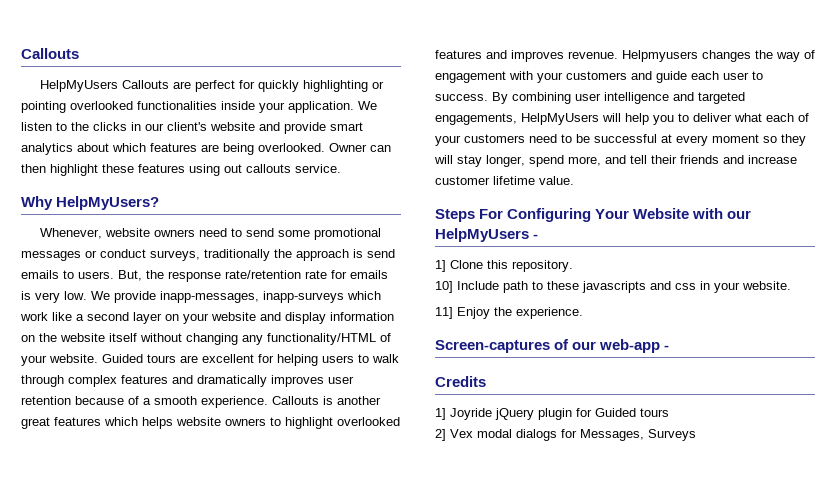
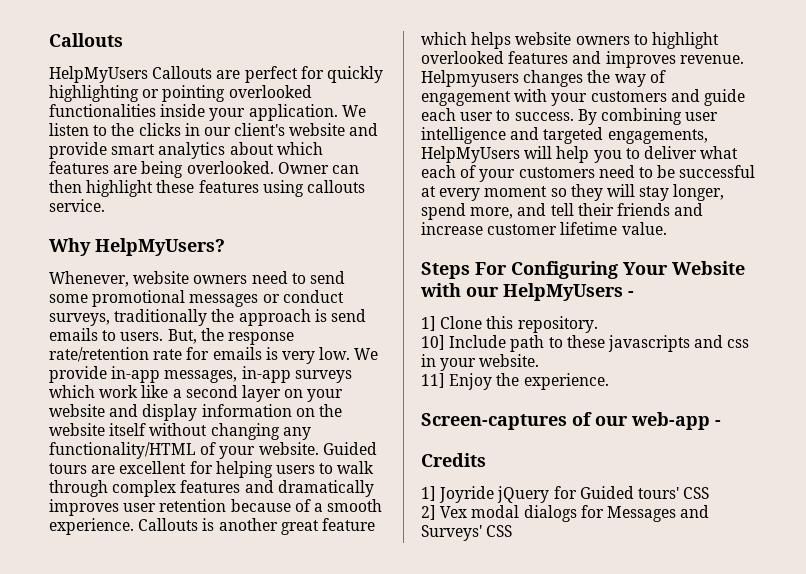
[224,164,242,173] out -> (304, 188) none
[160,291,344,303] inapp-messages, inapp-surveys -> [111,366,352,383] in-app messages, in-app surveys
[54,417,101,426] features -> [321,518,375,531] feature
[538,408,572,420] plugin -> (550, 494) none
[640,408,669,417] tours -> [637,487,710,499] tours' CSS
[580,429,696,441] Messages, Surveys -> [606,505,710,522] [421,525,513,541] Messages and Surveys' CSS

